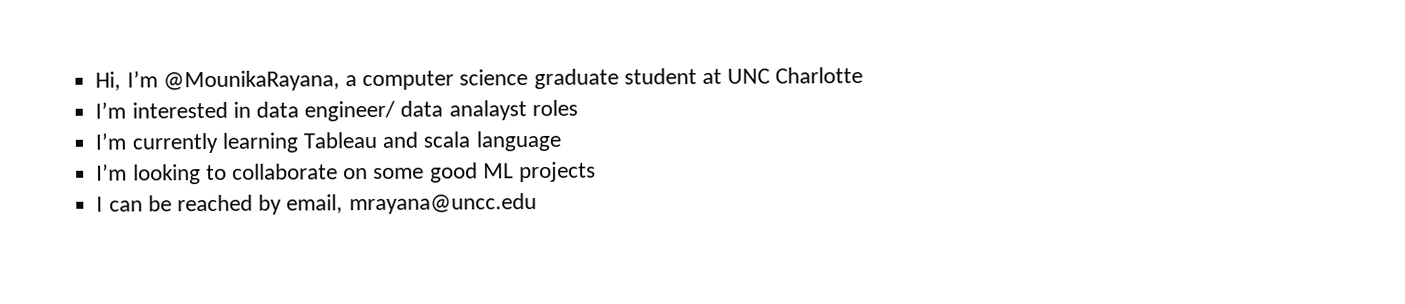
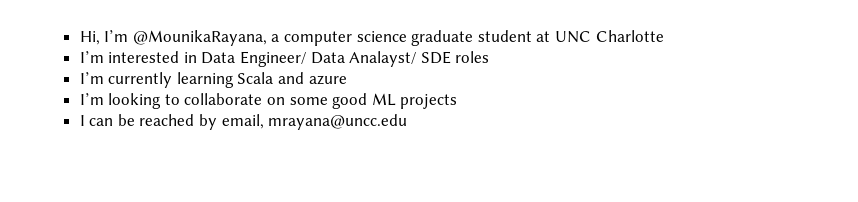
[255,100,527,122] data engineer/ data analayst -> [201,51,451,67] Data Engineer/ Data Analayst/ SDE
[302,130,561,152] Tableau and scala language -> [237,72,347,85] Scala and azure

